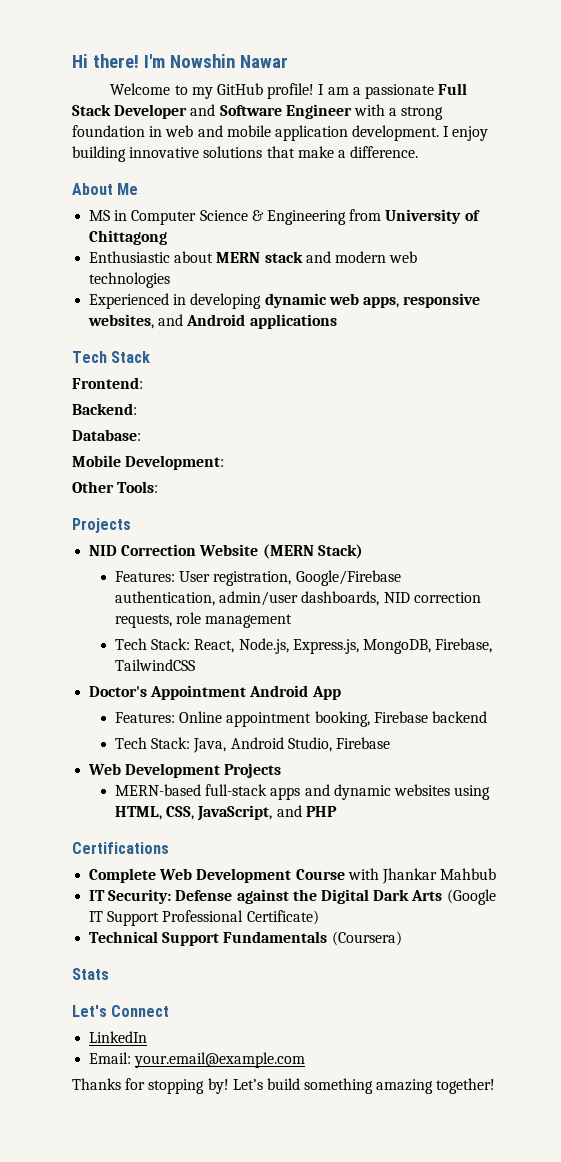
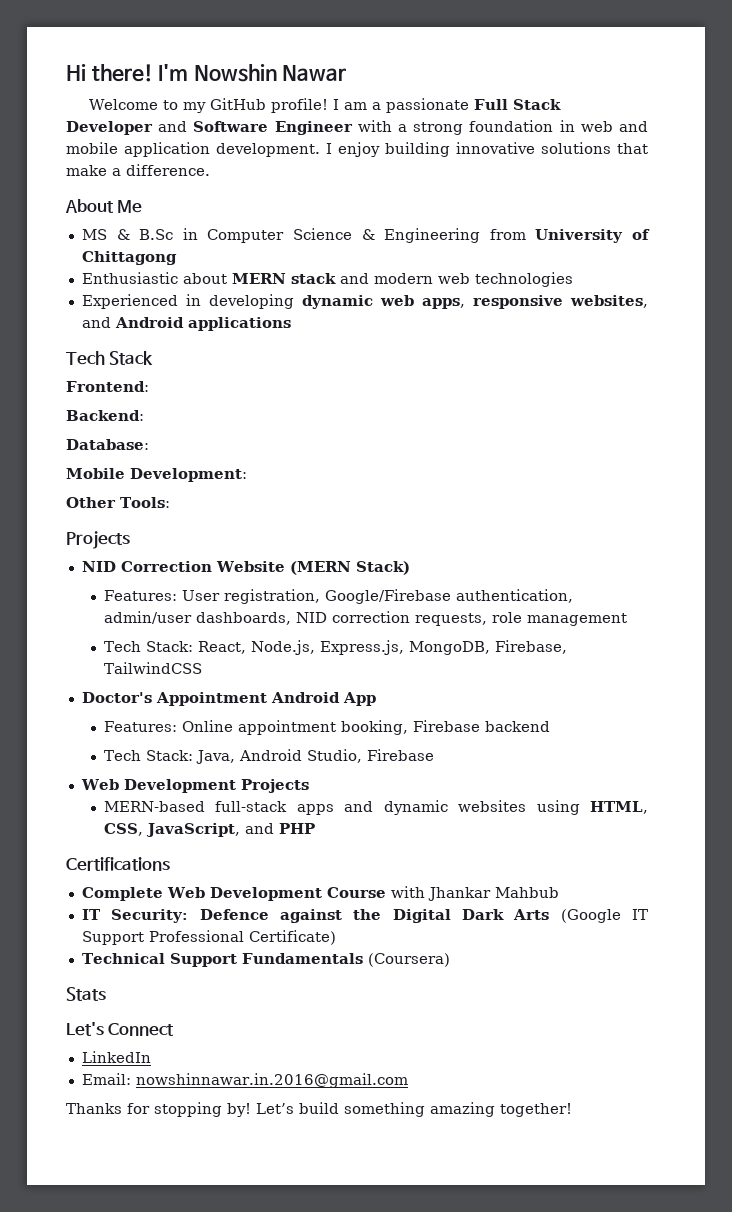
(111, 215) none -> [116,229,174,240] & B.Sc
[175,890,233,901] Defense -> [199,909,269,920] Defence
[134,1052,306,1068] your.email@example.com -> [135,1073,408,1088] nowshinnawar.in.2016@gmail.com

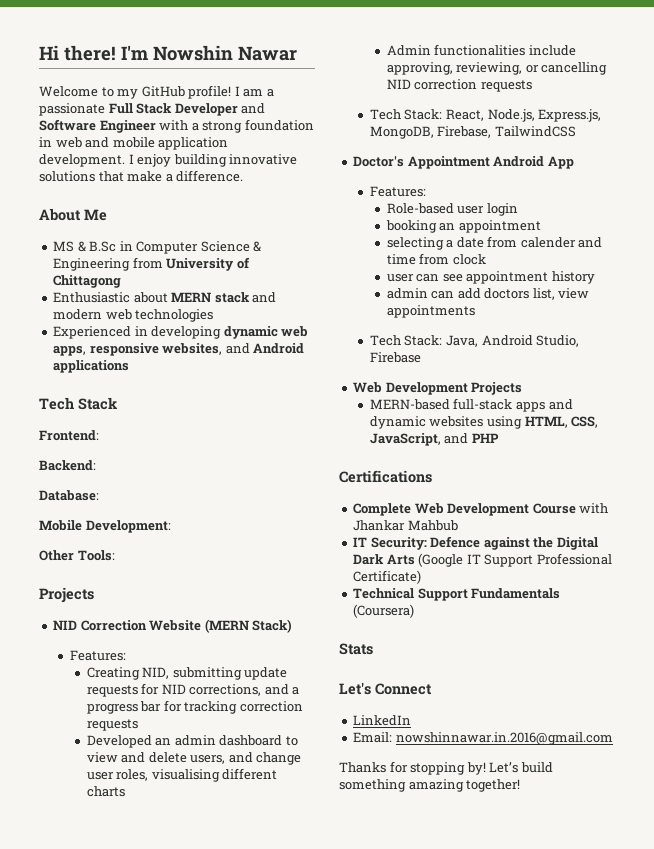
[181,589,573,604] [103,611,627,626] User registration, Google/Firebase authentication, admin/user dashboards, NID correction requests, role management -> [86,667,288,680] [86,683,300,697] [86,700,303,714] [86,719,138,731] [86,735,298,748] [86,752,302,765] [86,768,278,782] [86,786,125,797] [386,44,576,56] [386,62,608,75] [386,79,532,92] // Creating NID, submitting update requests for NID corrections, and a progress bar for tracking correction requests // Developed an admin dashboard to view and delete users, and change user roles, visualising different charts // Admin functionalities include approving, reviewing, or cancelling NID correction requests
[181,720,550,735] Online appointment booking, Firebase backend -> [386,203,518,216] [385,220,541,233] [386,236,603,250] [386,253,486,265] [386,271,595,284] [386,288,590,300] [386,305,475,318] // Role-based user login // booking an appointment // selecting a date from calender and time from clock // user can see appointment history // admin can add doctors list, view appointments

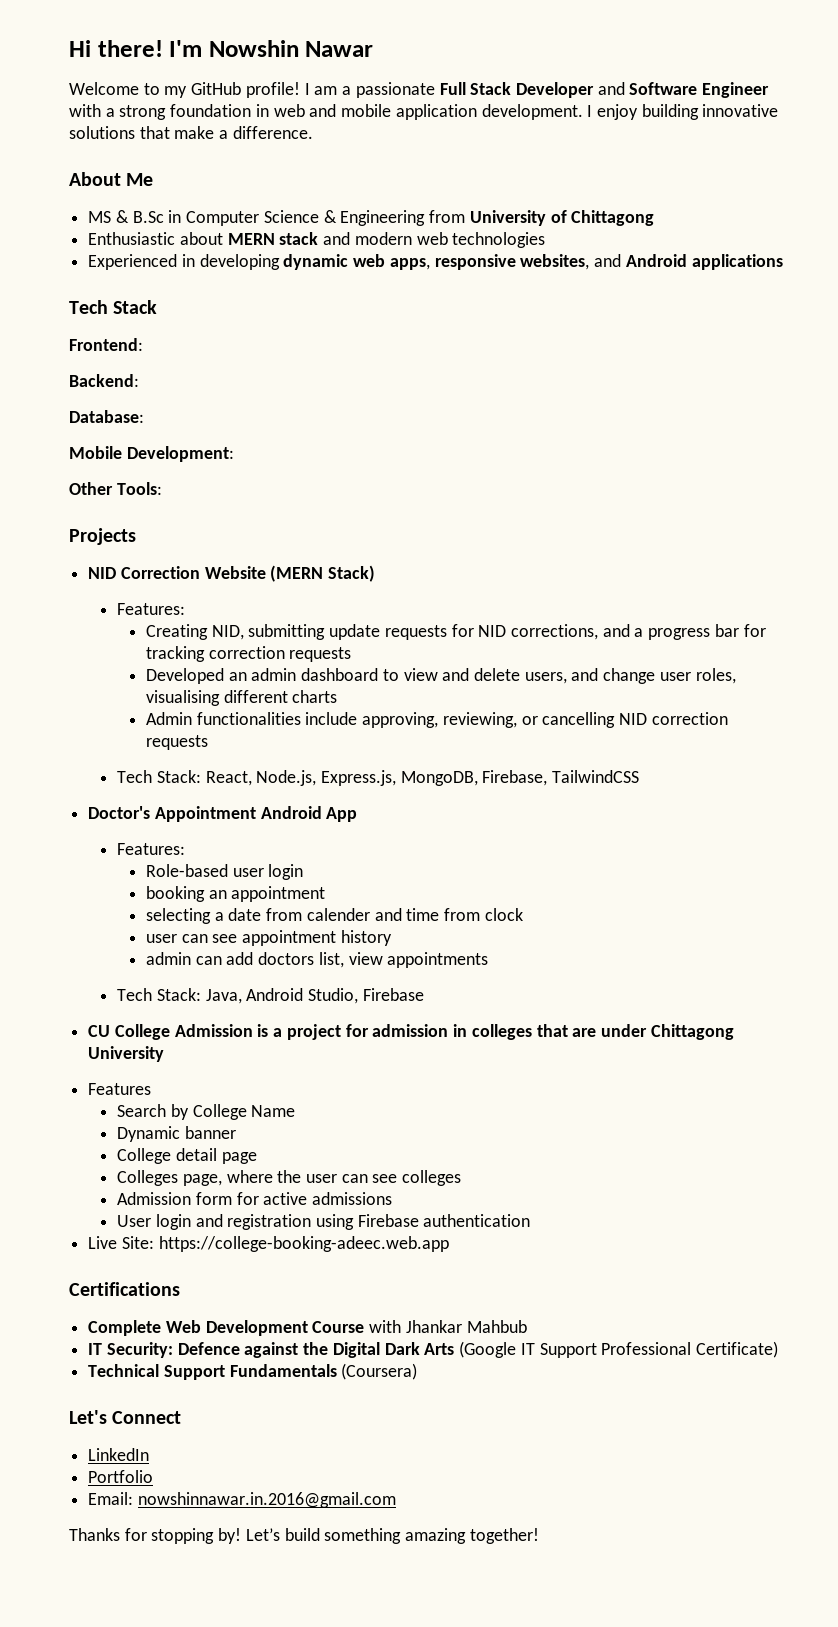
[353,382,523,395] [369,398,573,412] [369,416,599,429] [369,433,500,446] Web Development Projects // MERN-based full-stack apps and dynamic websites using HTML, CSS, JavaScript, and PHP -> [88,1024,734,1040] [88,1046,165,1062] [88,1083,152,1095] [117,1104,296,1120] [117,1126,236,1142] [117,1148,257,1164] [117,1170,462,1186] [117,1192,392,1205] [117,1214,531,1230] [88,1236,449,1252] CU College Admission is a project for admission in colleges that are under Chittagong University // Features // Search by College Name // Dynamic banner // College detail page // Colleges page, where the user can see colleges // Admission form for active admissions // User login and registration using Firebase authentication // Live Site: https://college-booking-adeec.web.app
[339,643,373,655] // Stats -> (418, 1371) none
(412, 720) none -> [88,1470,154,1483] // Portfolio

